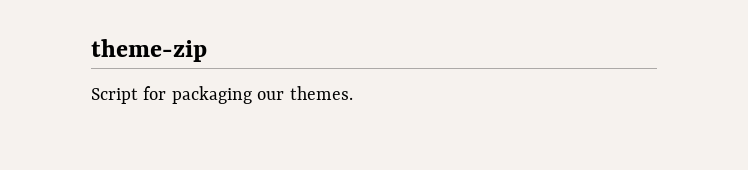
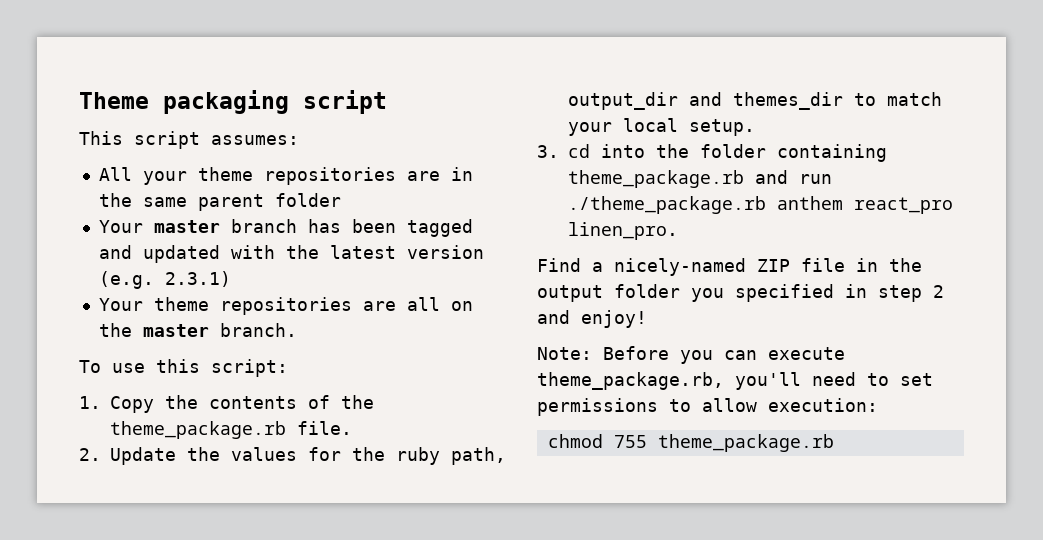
[91,39,207,62] [91,86,353,104] theme-zip // Script for packaging our themes. -> [79,90,387,114] [79,131,299,149] [98,167,473,185] [98,193,341,211] [98,219,473,237] [98,245,484,263] [98,271,231,289] [98,297,473,315] [98,323,297,337] [79,359,288,377] [79,395,374,413] [110,421,352,439] [79,447,506,465] [568,92,942,110] [568,118,755,136] [537,144,887,162] [568,170,832,188] [568,196,953,214] [568,222,678,240] [537,258,922,276] [537,284,944,302] [537,310,647,328] [537,346,845,364] [537,372,933,390] [537,398,878,416] [547,434,834,452] Theme packaging script // This script assumes: // All your theme repositories are in the same parent folder // Your master branch has been tagged and updated with the latest version (e.g. 2.3.1) // Your theme repositories are all on the master branch. // To use this script: // 1. Copy the contents of the theme_package.rb file. // 2. Update the values for the ruby path, output_dir and themes_dir to match your local setup. // 3. cd into the folder containing theme_package.rb and run ./theme_package.rb anthem react_pro linen_pro. // Find a nicely-named ZIP file in the output folder you specified in step 2 and enjoy! // Note: Before you can execute theme_package.rb, you'll need to set permissions to allow execution: // chmod 755 theme_package.rb

